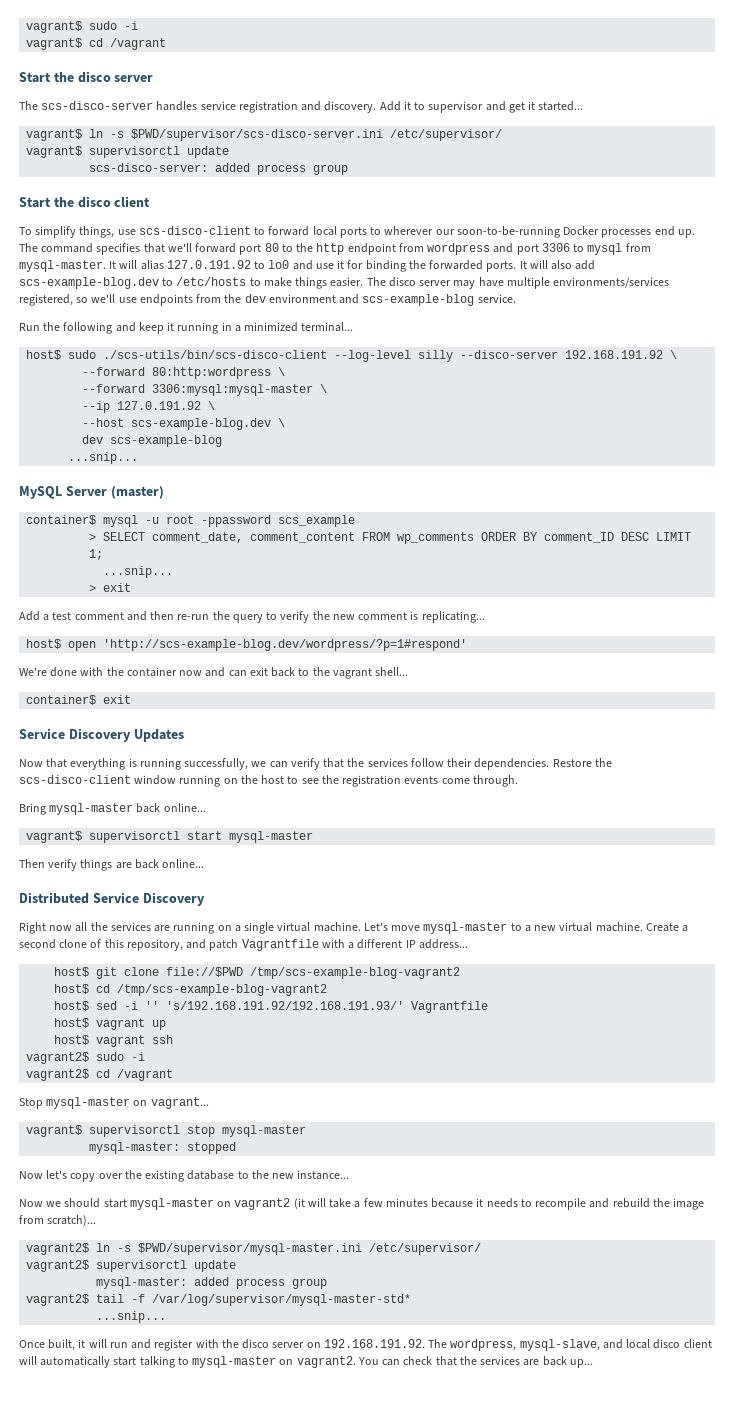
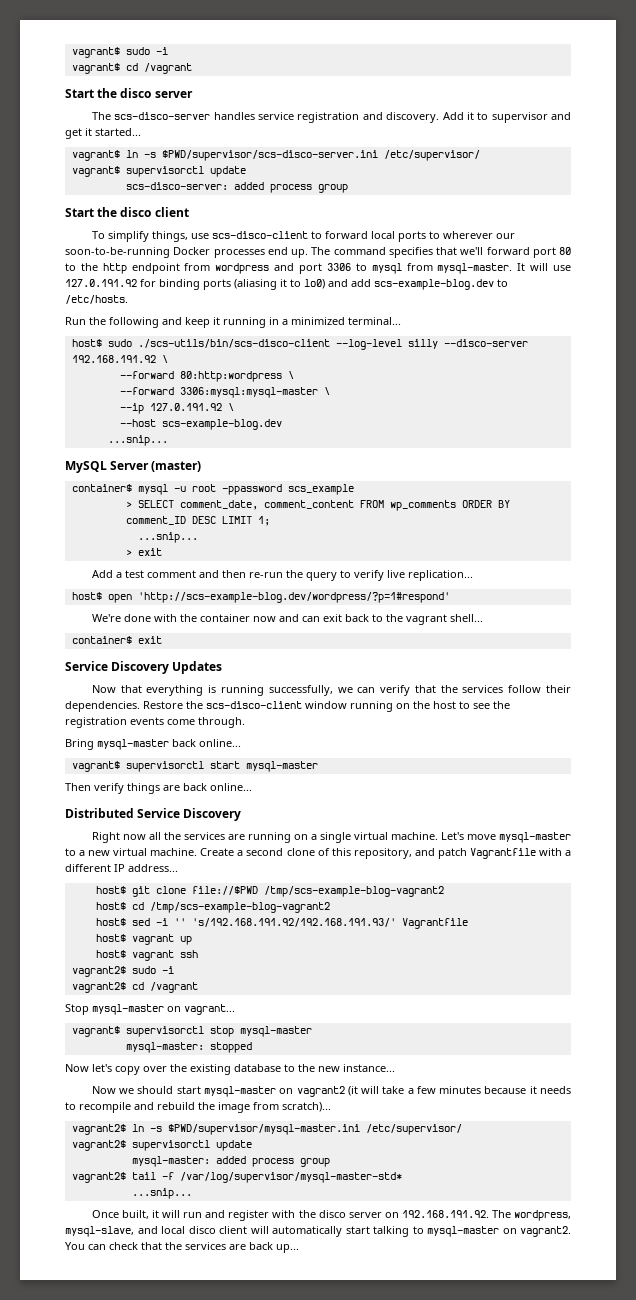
[140,260,596,272] [19,277,670,289] [19,294,516,306] alias 127.0.191.92 to lo0 and use it for binding the forwarded ports. It will also add scs-example-blog.dev to /etc/hosts to make things easier. The disco server may have multiple environments/services registered, so we'll use endpoints from the dev environment and scs-example-blog service. -> [553,265,572,271] [65,279,508,290] [65,295,128,304] use 127.0.191.92 for binding ports (aliasing it to lo0) and add scs-example-blog.dev to /etc/hosts.
[278,418,286,427] [82,435,223,447] \ // dev scs-example-blog -> (282, 424) none
[312,611,485,623] the new comment is replicating... -> [386,570,473,581] live replication...

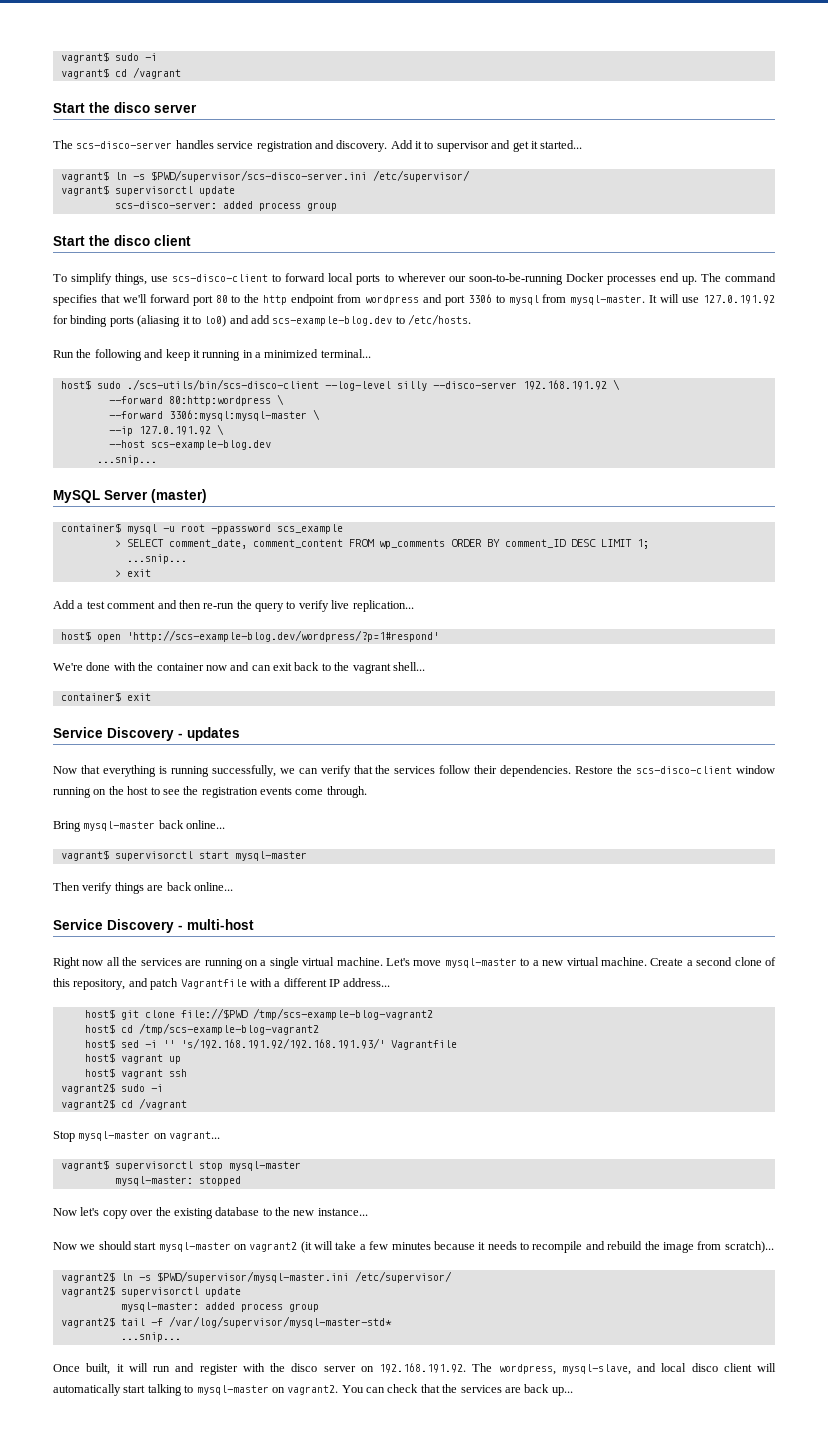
[172,661,223,674] Updates -> [178,727,240,741] - updates
[65,808,242,821] Distributed Service Discovery -> [53,919,254,933] Service Discovery - multi-host

